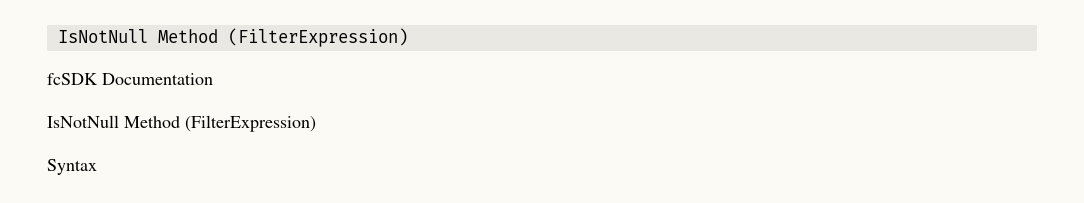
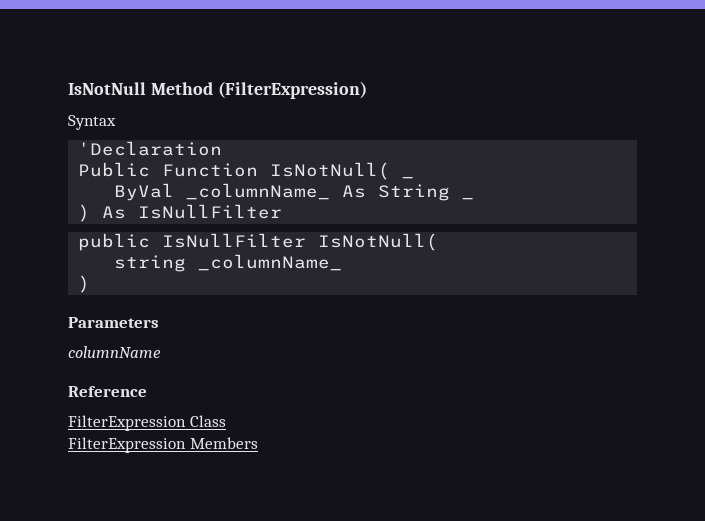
[57,28,408,47] [47,73,213,85] [47,115,316,132] [47,159,97,175] IsNotNull Method (FilterExpression) // fcSDK Documentation // IsNotNull Method (FilterExpression) // Syntax -> [68,81,367,99] [68,115,116,130] [78,141,223,156] [78,162,415,180] [114,183,475,201] [78,204,283,222] [78,233,439,251] [114,254,343,272] [78,275,91,293] [68,317,159,328] [68,346,161,358] [68,386,147,397] [68,415,226,431] [68,437,258,453] IsNotNull Method (FilterExpression) // Syntax // 'Declaration // Public Function IsNotNull( _ // ByVal _columnName_ As String _ // ) As IsNullFilter // public IsNullFilter IsNotNull( // string _columnName_ // ) // Parameters // columnName // Reference // FilterExpression Class // FilterExpression Members

